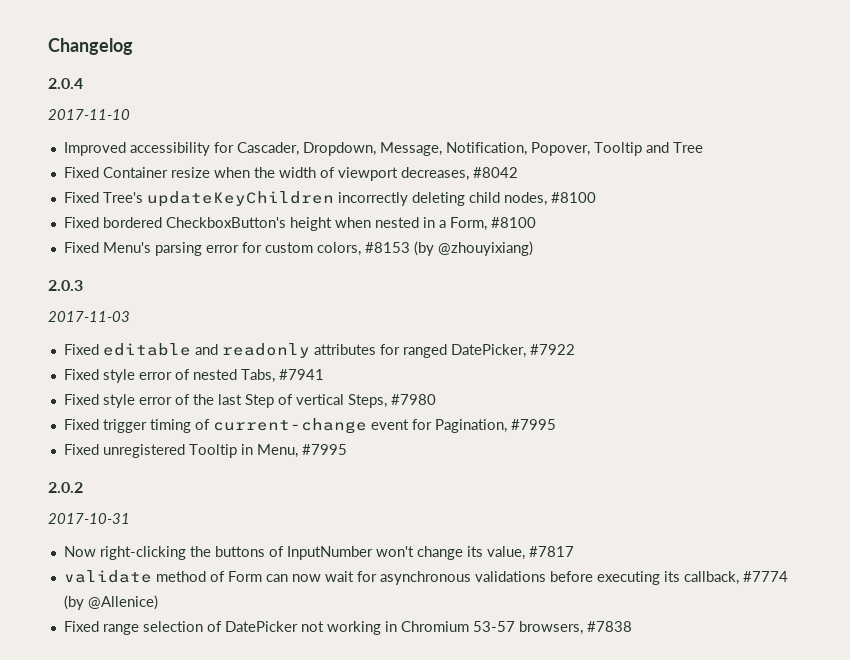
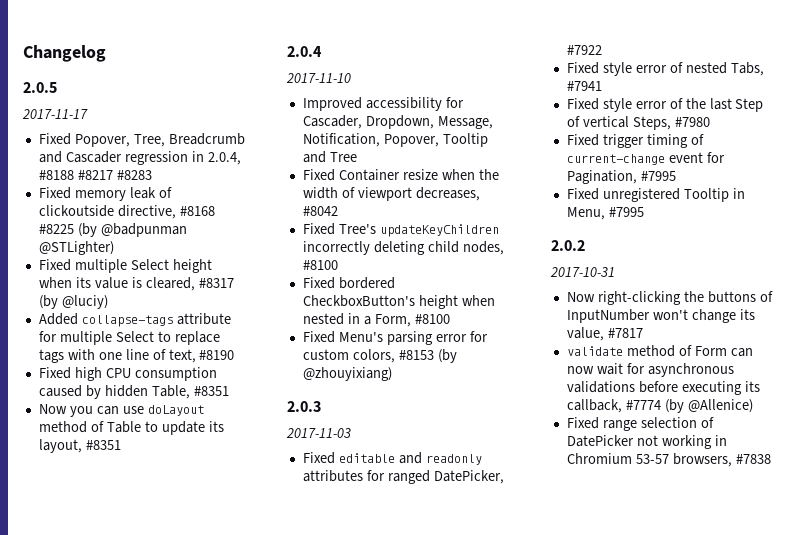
(133, 46) none -> [23,82,57,93] [22,109,88,119] [38,133,245,147] [38,151,241,165] [38,170,152,180] [38,187,172,201] [38,205,215,219] [38,223,187,237] [38,241,114,255] [38,259,212,273] [38,277,234,291] [38,295,108,309] [38,313,231,327] [38,331,220,345] [38,349,235,363] [38,367,217,381] [38,385,229,399] [38,404,204,417] [38,421,224,435] [38,439,121,453] // 2.0.5 // 2017-11-17 // Fixed Popover, Tree, Breadcrumb and Cascader regression in 2.0.4, #8188 #8217 #8283 // Fixed memory leak of clickoutside directive, #8168 #8225 (by @badpunman @STLighter) // Fixed multiple Select height when its value is cleared, #8317 (by @luciy) // Added collapse-tags attribute for multiple Select to replace tags with one line of text, #8190 // Fixed high CPU consumption caused by hidden Table, #8351 // Now you can use doLayout method of Table to update its layout, #8351

